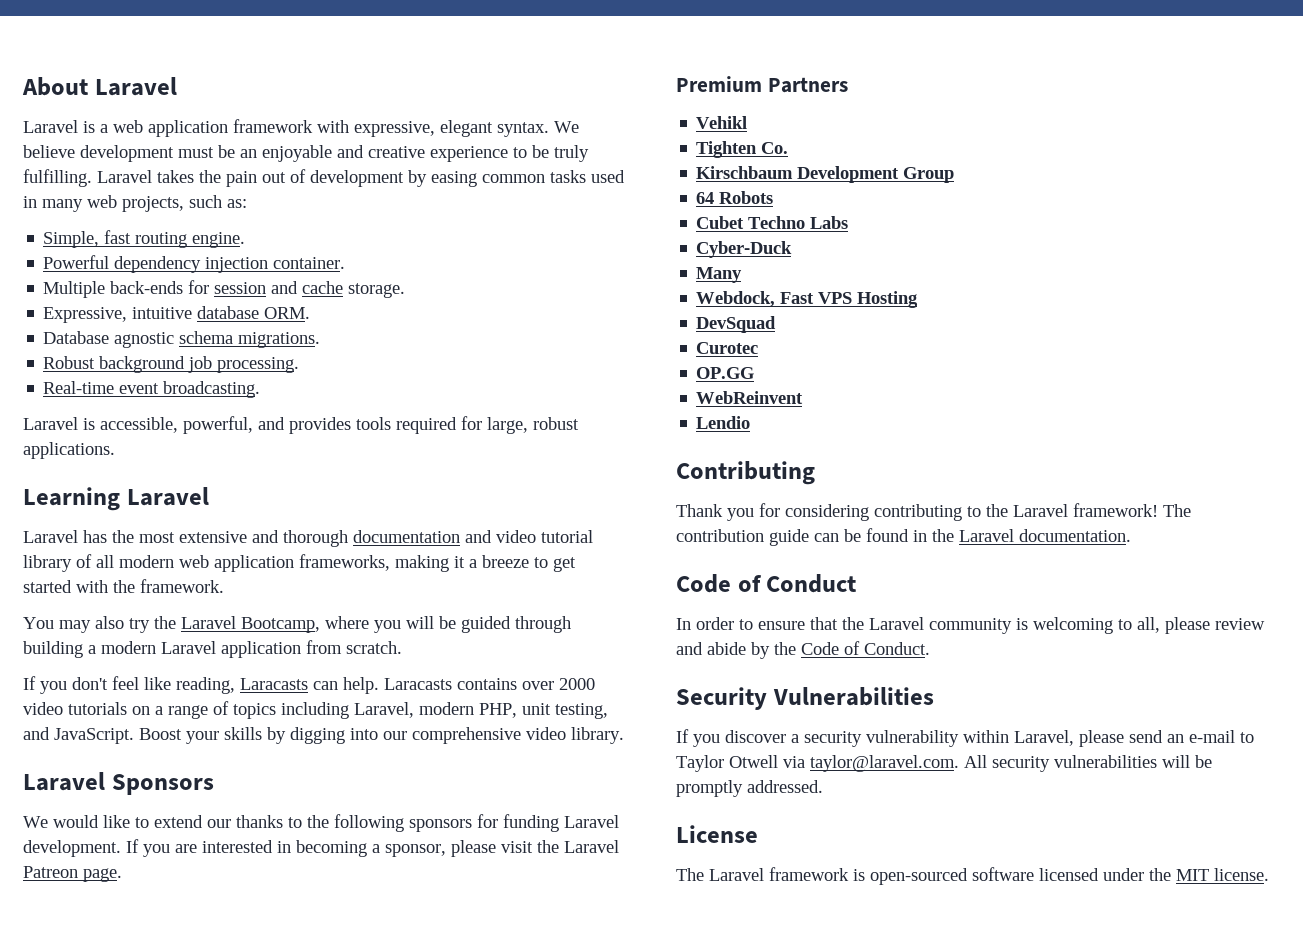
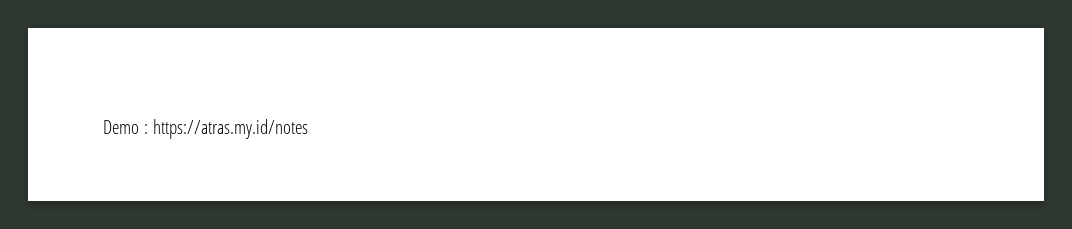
[22,77,177,96] [23,119,579,137] [23,145,589,162] [23,169,625,187] [23,195,247,212] [43,230,246,248] [43,255,346,273] [43,280,406,298] [43,306,311,323] [43,331,321,348] [43,356,300,373] [43,381,261,398] [23,416,579,434] [23,442,115,459] [23,487,209,511] [23,530,593,547] [23,554,576,572] [23,579,224,593] [23,616,571,633] [23,640,402,658] [23,676,595,694] [23,701,608,719] [23,727,624,744] [23,772,214,795] [23,814,619,832] [23,839,619,857] [23,866,122,882] [676,76,848,93] [696,116,748,129] [696,141,789,158] [696,166,955,183] [696,191,774,204] [696,216,849,229] [696,241,793,258] [696,267,743,283] [696,291,919,308] [696,316,777,333] [696,342,759,354] [696,367,755,379] [696,391,804,404] [696,416,751,429] [676,461,815,485] [676,503,1191,521] [676,528,1131,546] [676,574,857,593] [676,617,1265,634] [676,641,930,659] [676,687,934,710] [676,729,1254,747] [676,755,1212,772] [676,780,823,797] [676,825,758,843] [676,867,1269,885] About Laravel // Laravel is a web application framework with expressive, elegant syntax. We believe development must be an enjoyable and creative experience to be truly fulfilling. Laravel takes the pain out of development by easing common tasks used in many web projects, such as: // Simple, fast routing engine. // Powerful dependency injection container. // Multiple back-ends for session and cache storage. // Expressive, intuitive database ORM. // Database agnostic schema migrations. // Robust background job processing. // Real-time event broadcasting. // Laravel is accessible, powerful, and provides tools required for large, robust applications. // Learning Laravel // Laravel has the most extensive and thorough documentation and video tutorial library of all modern web application frameworks, making it a breeze to get started with the framework. // You may also try the Laravel Bootcamp, where you will be guided through building a modern Laravel application from scratch. // If you don't feel like reading, Laracasts can help. Laracasts contains over 2000 video tutorials on a range of topics including Laravel, modern PHP, unit testing, and JavaScript. Boost your skills by digging into our comprehensive video library. // Laravel Sponsors // We would like to extend our thanks to the following sponsors for funding Laravel development. If you are interested in becoming a sponsor, please visit the Laravel Patreon page. // Premium Partners // Vehikl // Tighten Co. // Kirschbaum Development Group // 64 Robots // Cubet Techno Labs // Cyber-Duck // Many // Webdock, Fast VPS Hosting // DevSquad // Curotec // OP.GG // WebReinvent // Lendio // Contributing // Thank you for considering contributing to the Laravel framework! The contribution guide can be found in the Laravel documentation. // Code of Conduct // In order to ensure that the Laravel community is welcoming to all, please review and abide by the Code of Conduct. // Security Vulnerabilities // If you discover a security vulnerability within Laravel, please send an e-mail to Taylor Otwell via taylor@laravel.com. All security vulnerabilities will be promptly addressed. // License // The Laravel framework is open-sourced software licensed under the MIT license. -> [103,119,308,139] Demo : https://atras.my.id/notes

